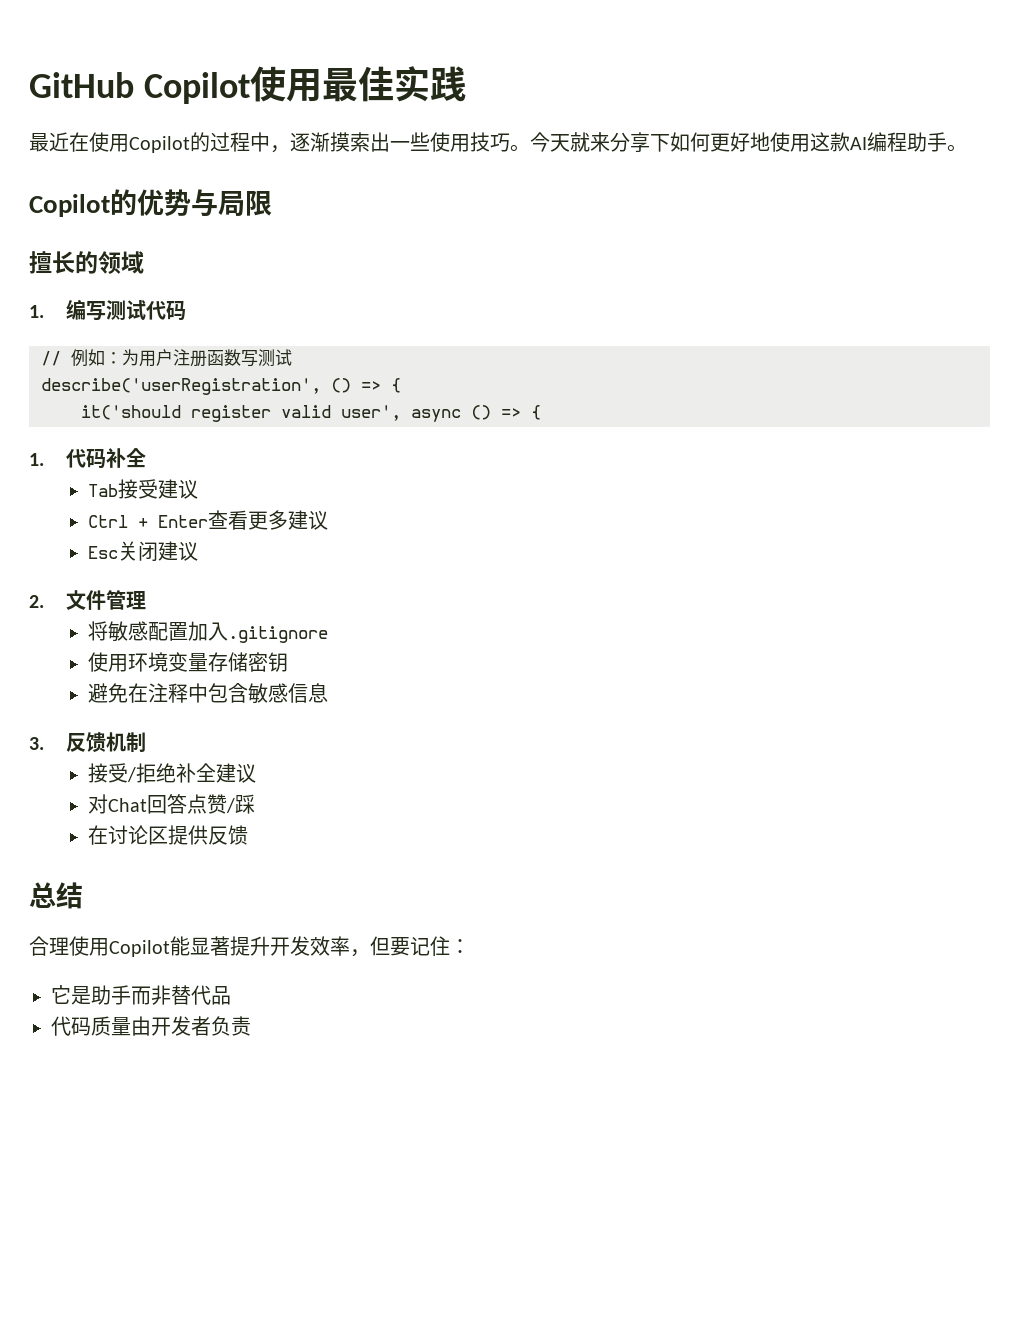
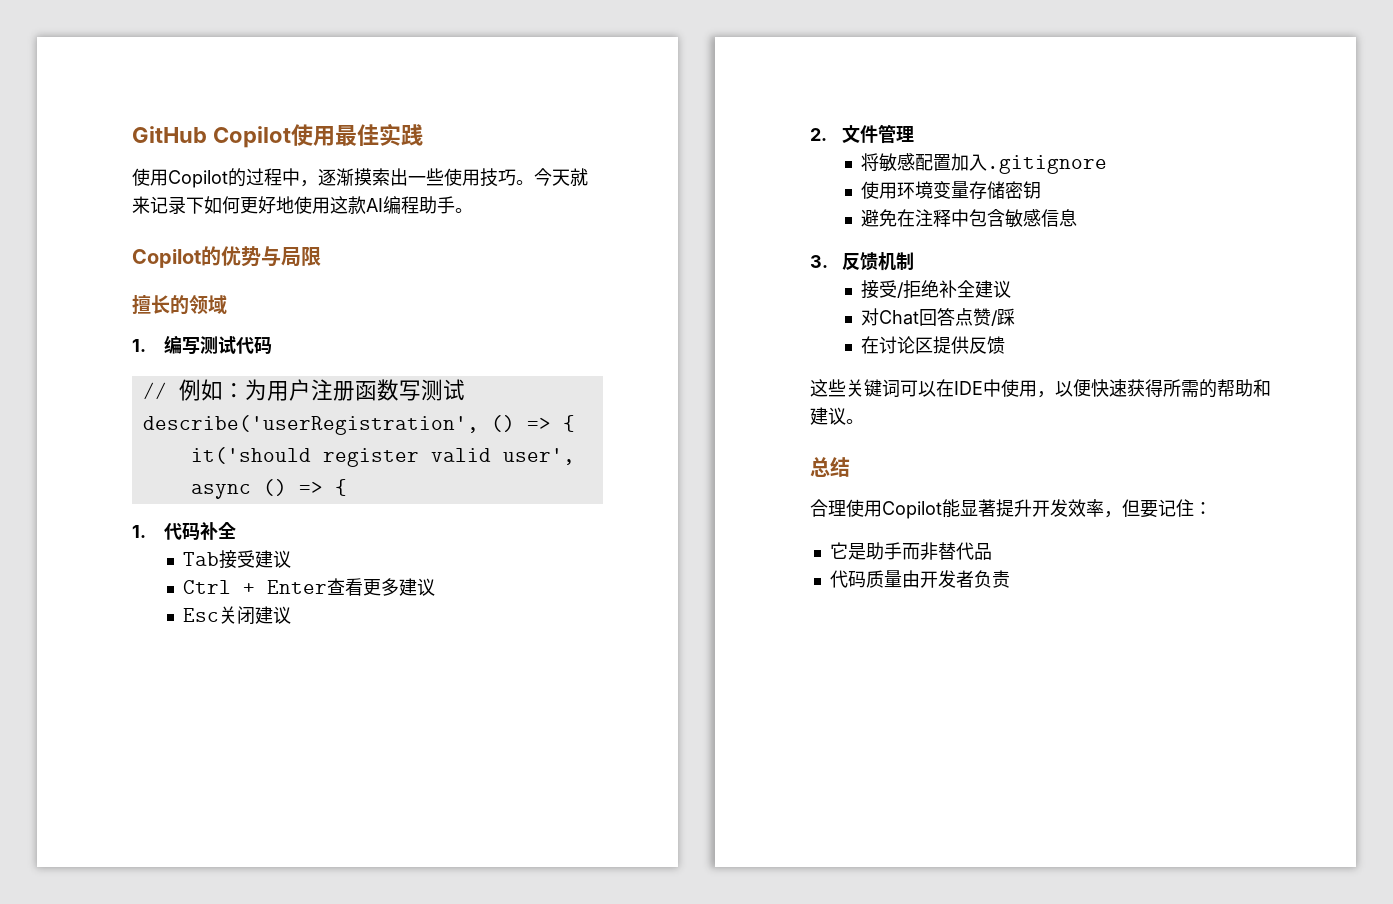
[29,132,89,152] 最近在 -> (423, 135) none
[610,132,650,153] 分享 -> [150,196,186,214] 记录
(249, 835) none -> [810,379,1271,398] [810,407,864,425] // 这些关键词可以在IDE中使用，以便快速获得所需的帮助和建议。

